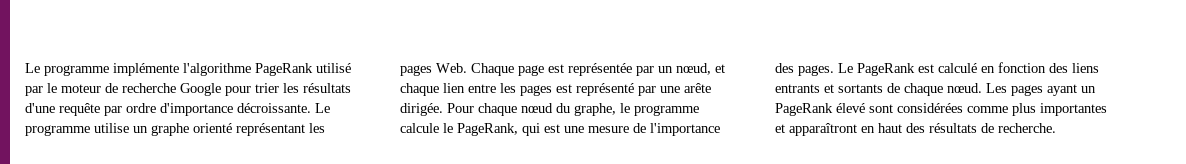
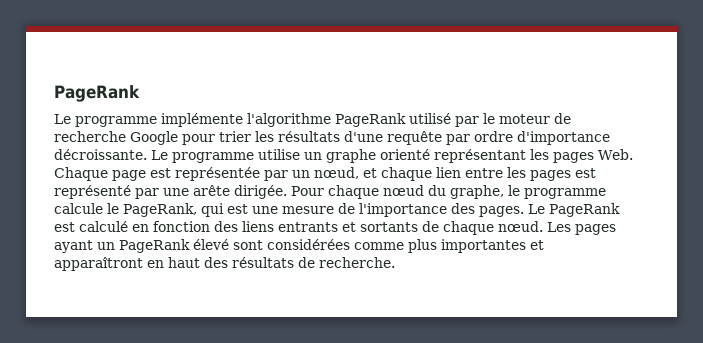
(25, 68) none -> [54,85,140,102] PageRank //

